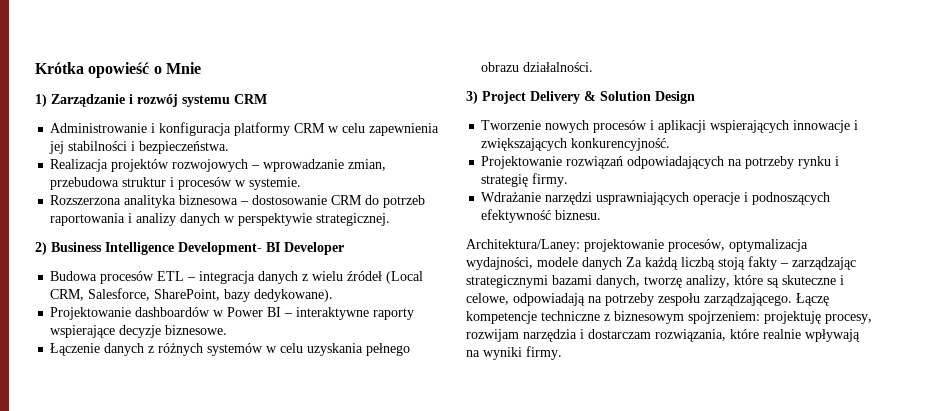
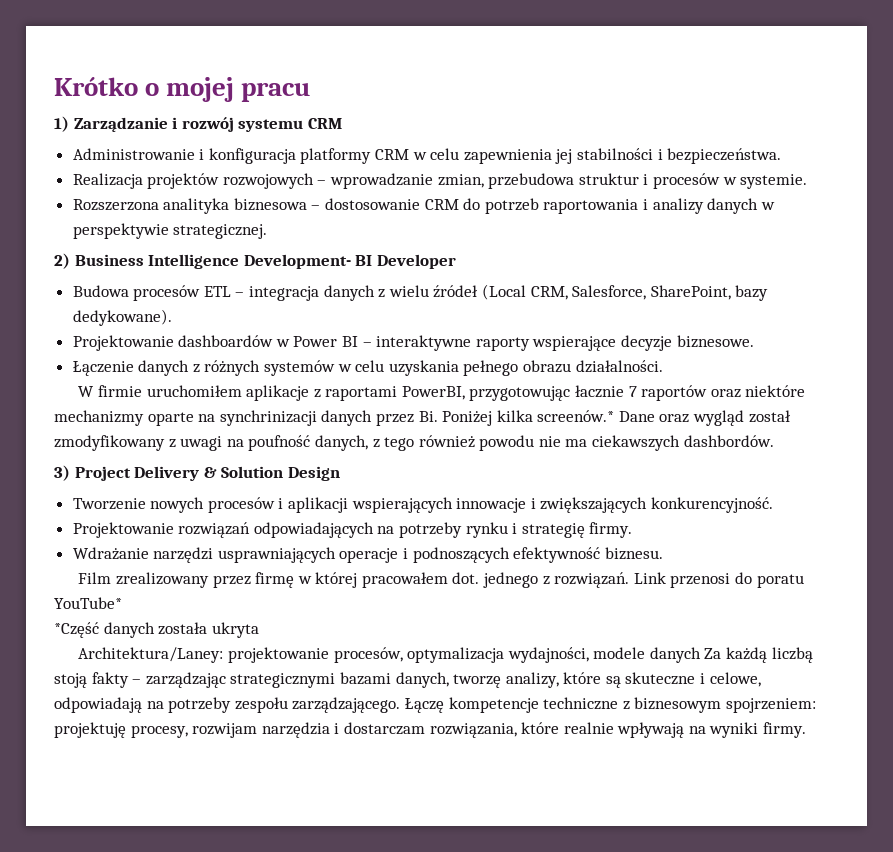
[35,62,201,78] Krótka opowieść o Mnie -> [54,77,311,102] Krótko o mojej pracu
(594, 67) none -> [78,385,806,401] [54,410,791,426] [54,435,774,451] // W firmie uruchomiłem aplikacje z raportami PowerBI, przygotowując łacznie 7 raportów oraz niektóre mechanizmy oparte na synchrinizacji danych przez Bi. Poniżej kilka screenów.* Dane oraz wygląd został zmodyfikowany z uwagi na poufność danych, z tego również powodu nie ma ciekawszych dashbordów.
(602, 215) none -> [78,572,804,588] [54,597,122,609] [54,622,259,638] // Film zrealizowany przez firmę w której pracowałem dot. jednego z rozwiązań. Link przenosi do poratu YouTube* // *Część danych została ukryta

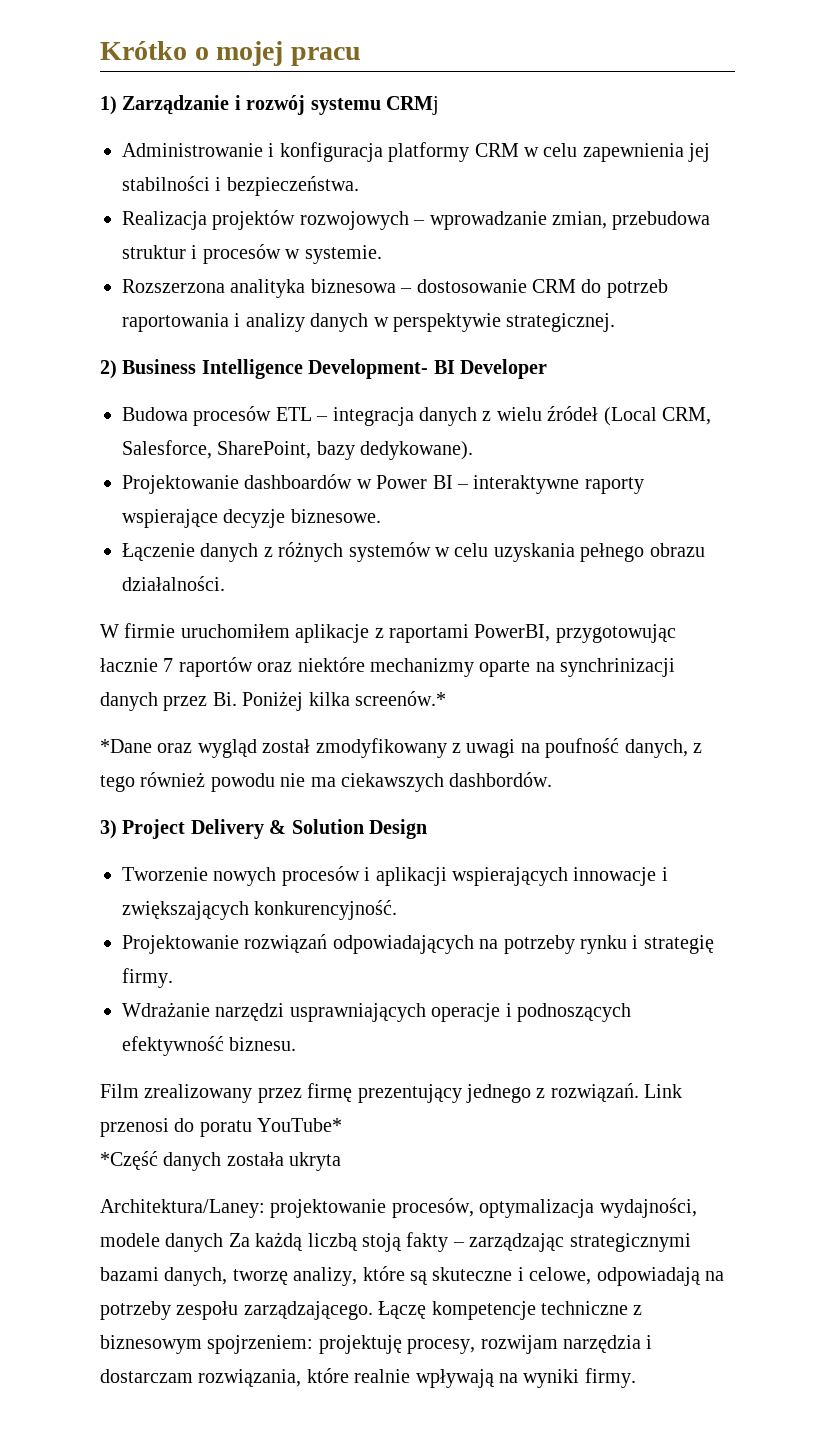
[307,118,342,129] CRM -> [386,96,439,115] CRMj
[618,411,655,422] Dane -> [100,739,152,753] // *Dane
[297,572,480,588] w której pracowałem dot. -> [357,1084,462,1103] prezentujący

